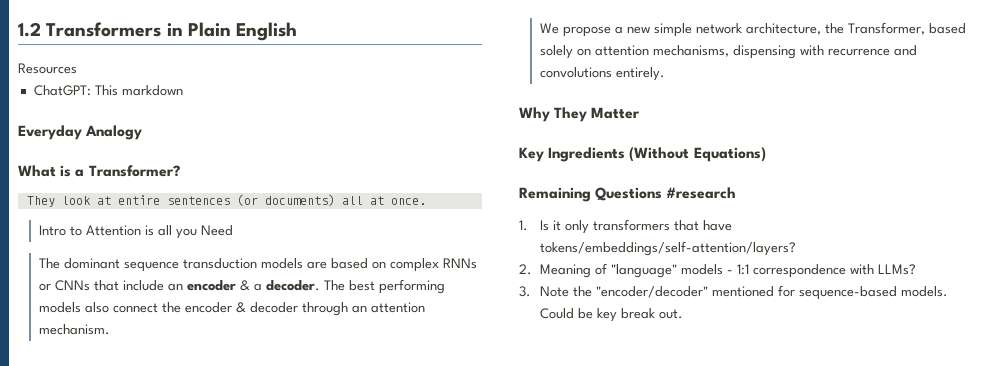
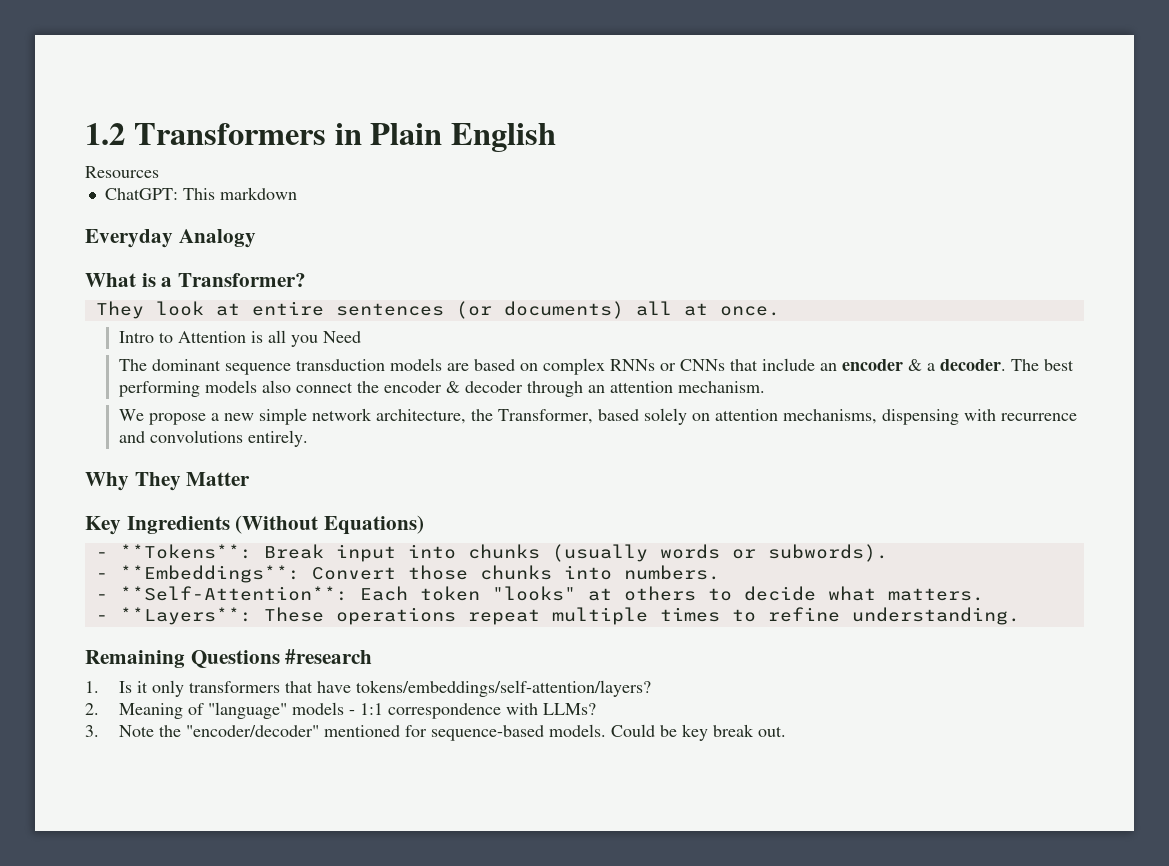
(766, 154) none -> [95,544,888,562] [95,565,720,583] [95,586,984,601] [95,607,1020,625] // - **Tokens**: Break input into chunks (usually words or subwords). // - **Embeddings**: Convert those chunks into numbers. // - **Self-Attention**: Each token "looks" at others to decide what matters. // - **Layers**: These operations repeat multiple times to refine understanding.

